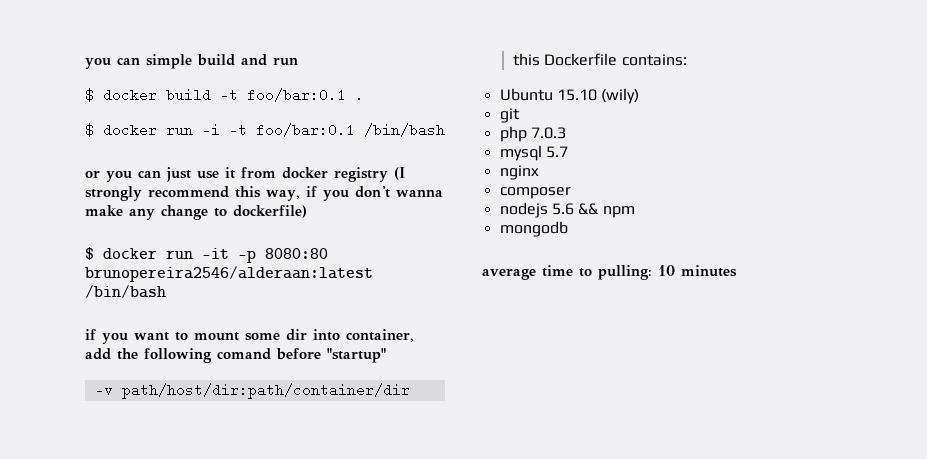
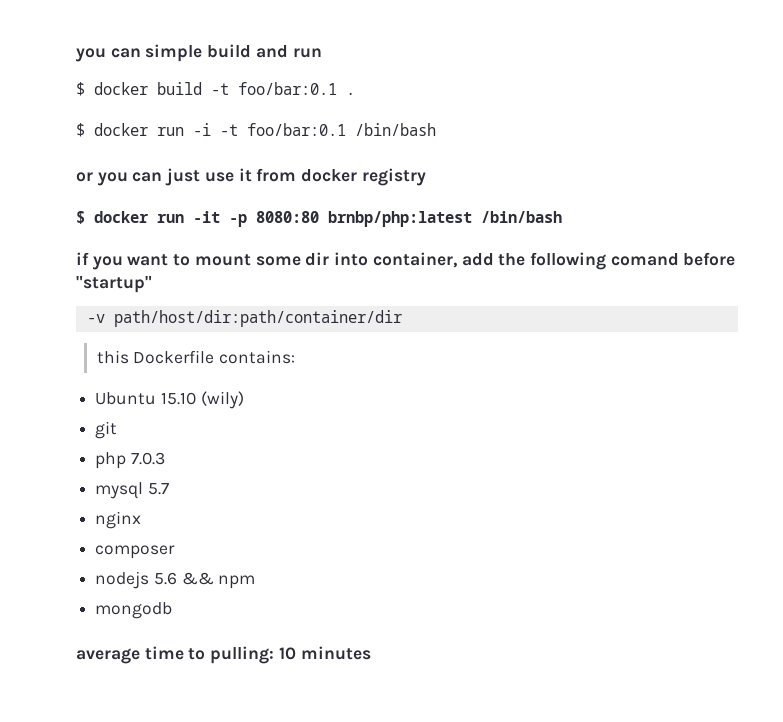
[394,167,405,180] [85,186,443,201] [85,205,307,220] (I strongly recommend this way, if you don't wanna make any change to dockerfile) -> (426, 177) none
[85,266,373,282] brunopereira2546/alderaan:latest -> [328,211,472,227] brnbp/php:latest

